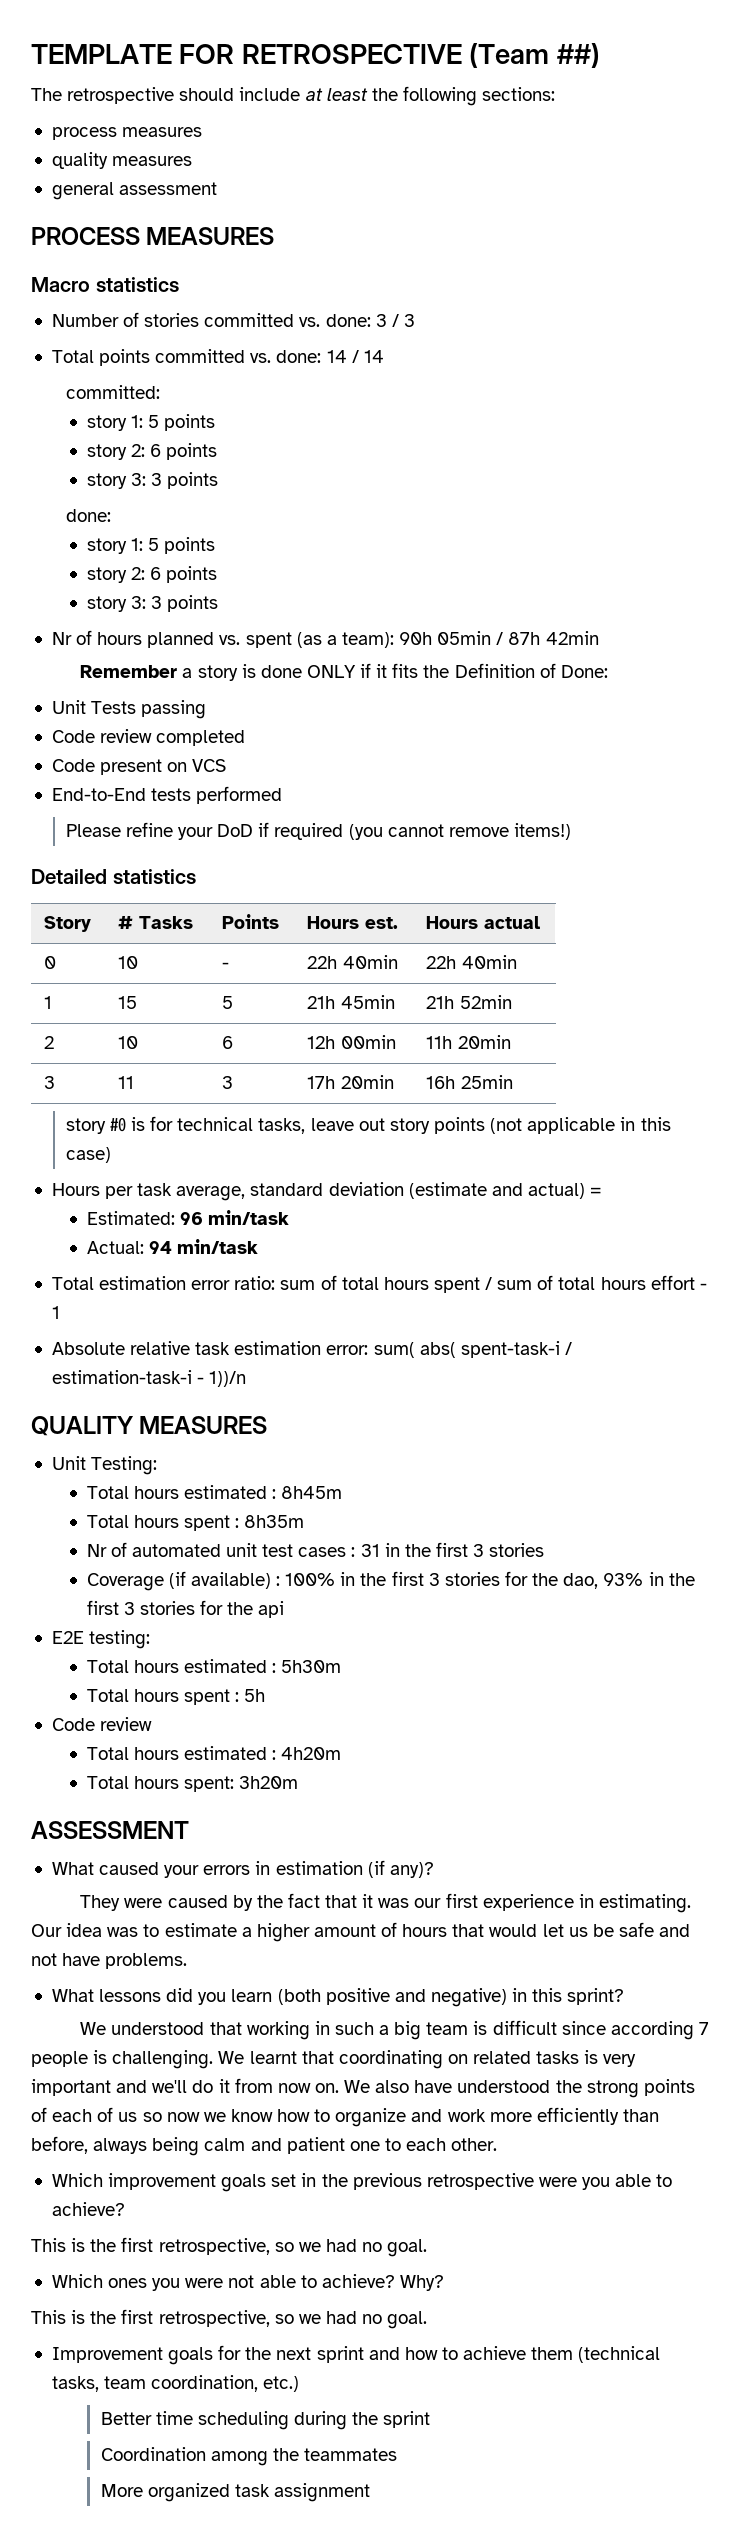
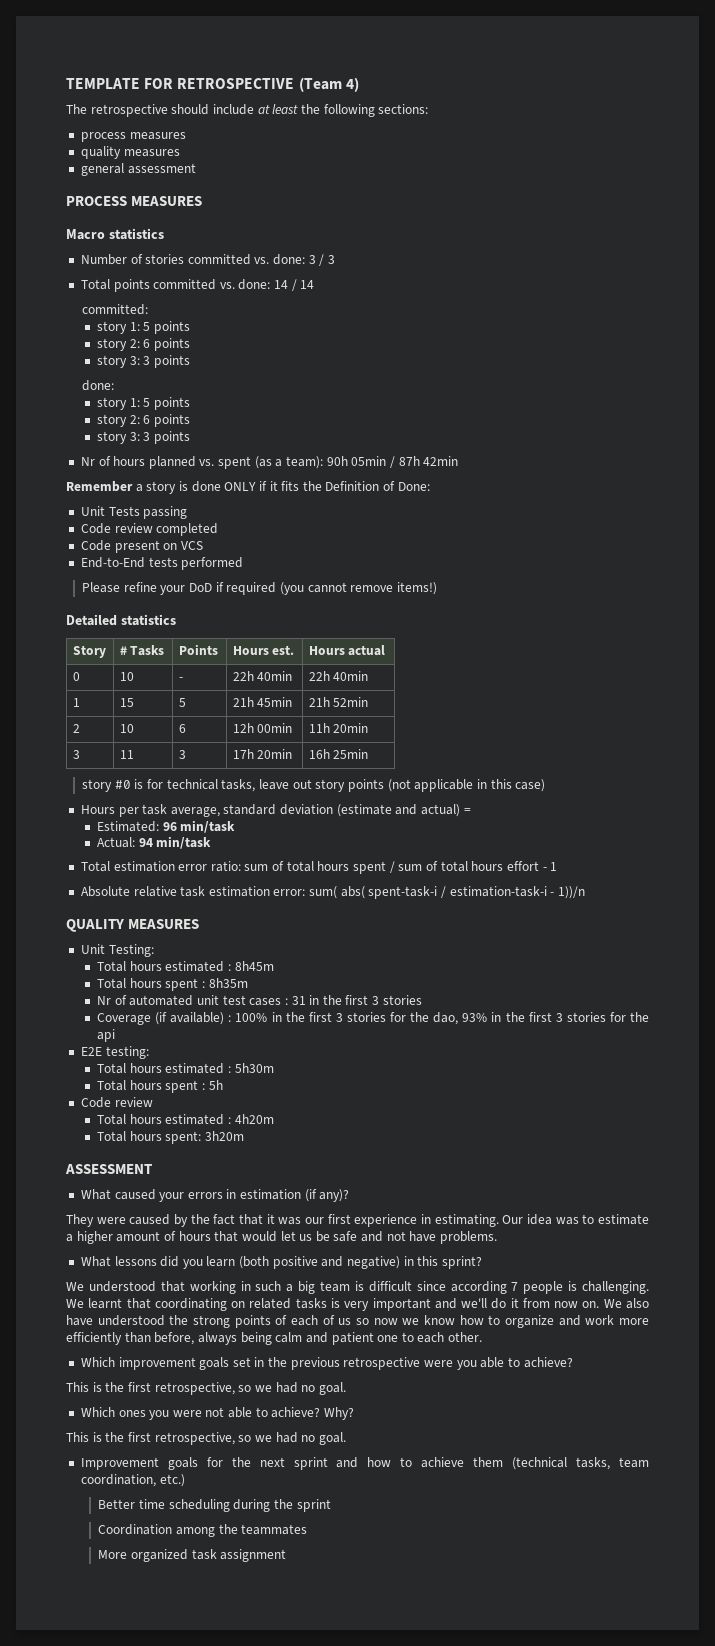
[556,43,600,68] ##) -> [345,77,359,92] 4)

